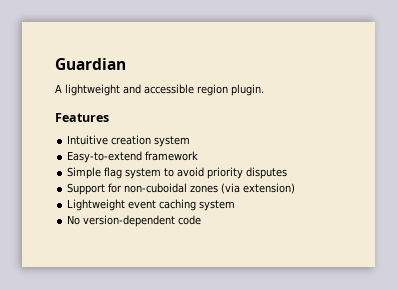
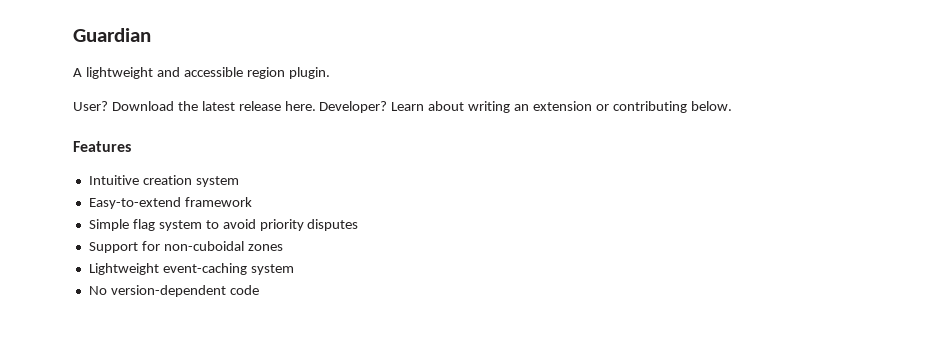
(264, 90) none -> [73,101,732,113] // User? Download the latest release here. Developer? Learn about writing an extension or contributing below.
[221,183,296,194] (via extension) -> (283, 247) none
[128,199,197,211] event caching -> [162,263,247,275] event-caching

